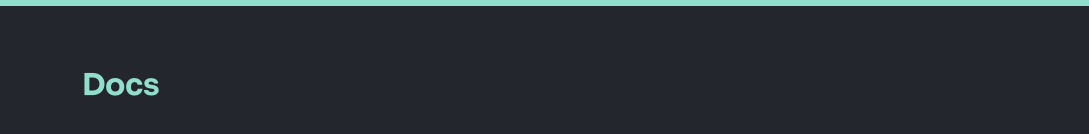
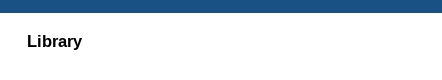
[82,72,160,96] Docs -> [27,35,83,50] Library

